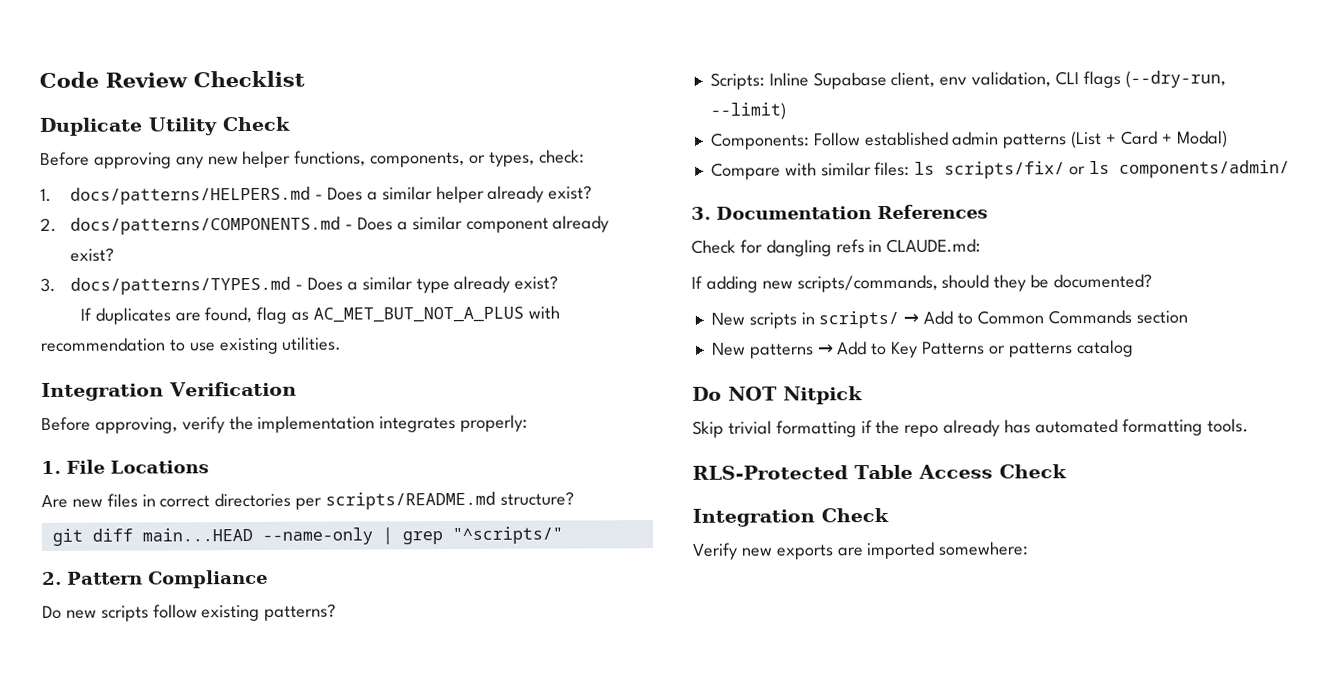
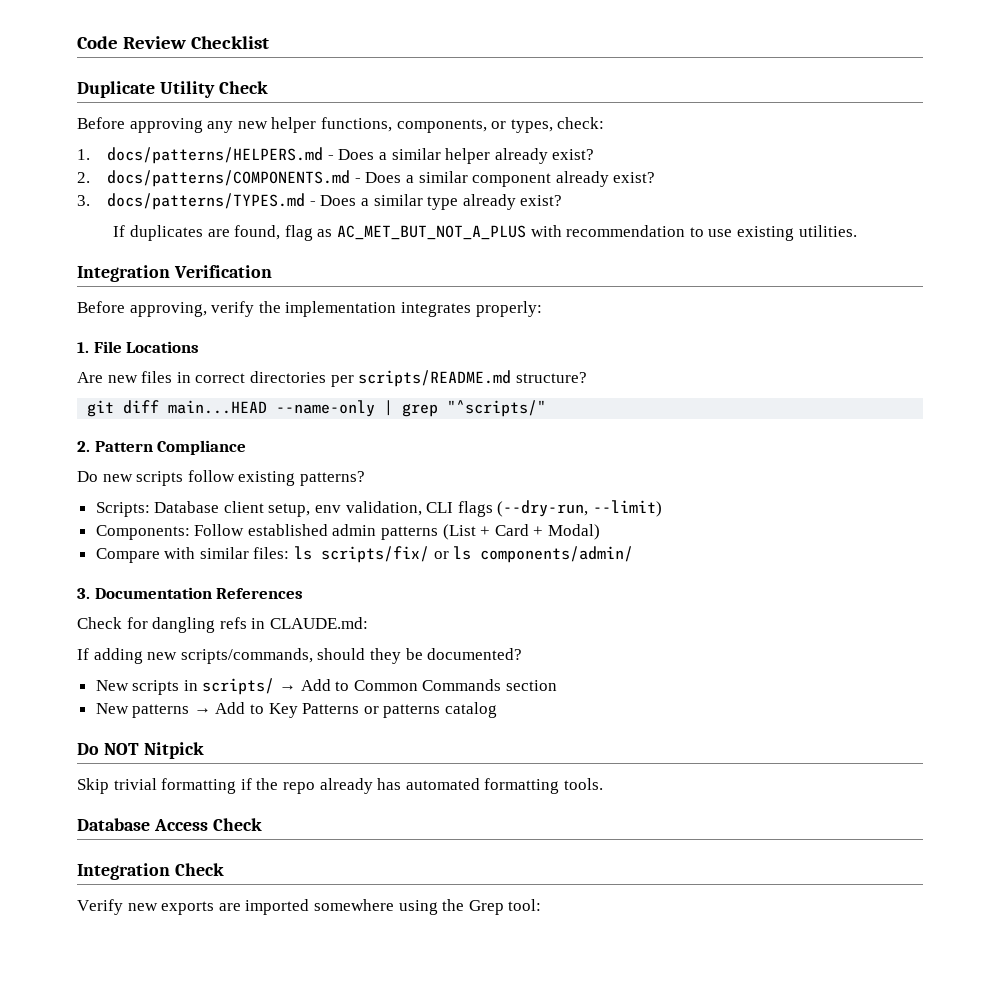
[768,71,936,90] Inline Supabase client, -> [154,501,311,517] Database client setup,
[692,464,914,480] RLS-Protected Table -> [77,818,150,831] Database
[938,541,1030,556] somewhere: -> [313,899,542,915] somewhere using the Grep tool:

